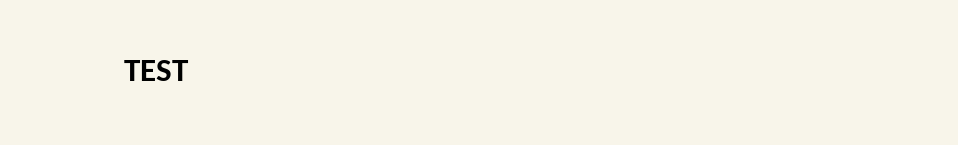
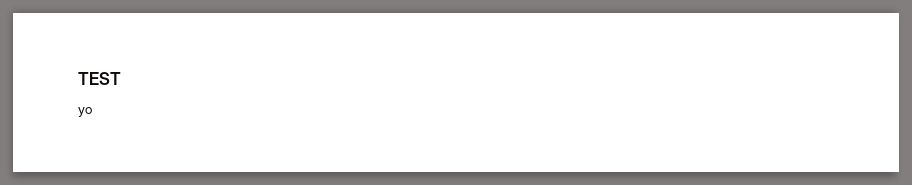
(189, 70) none -> [78,107,92,117] // yo

